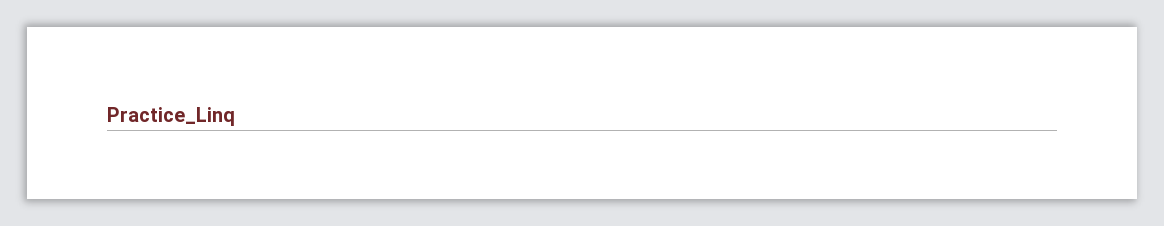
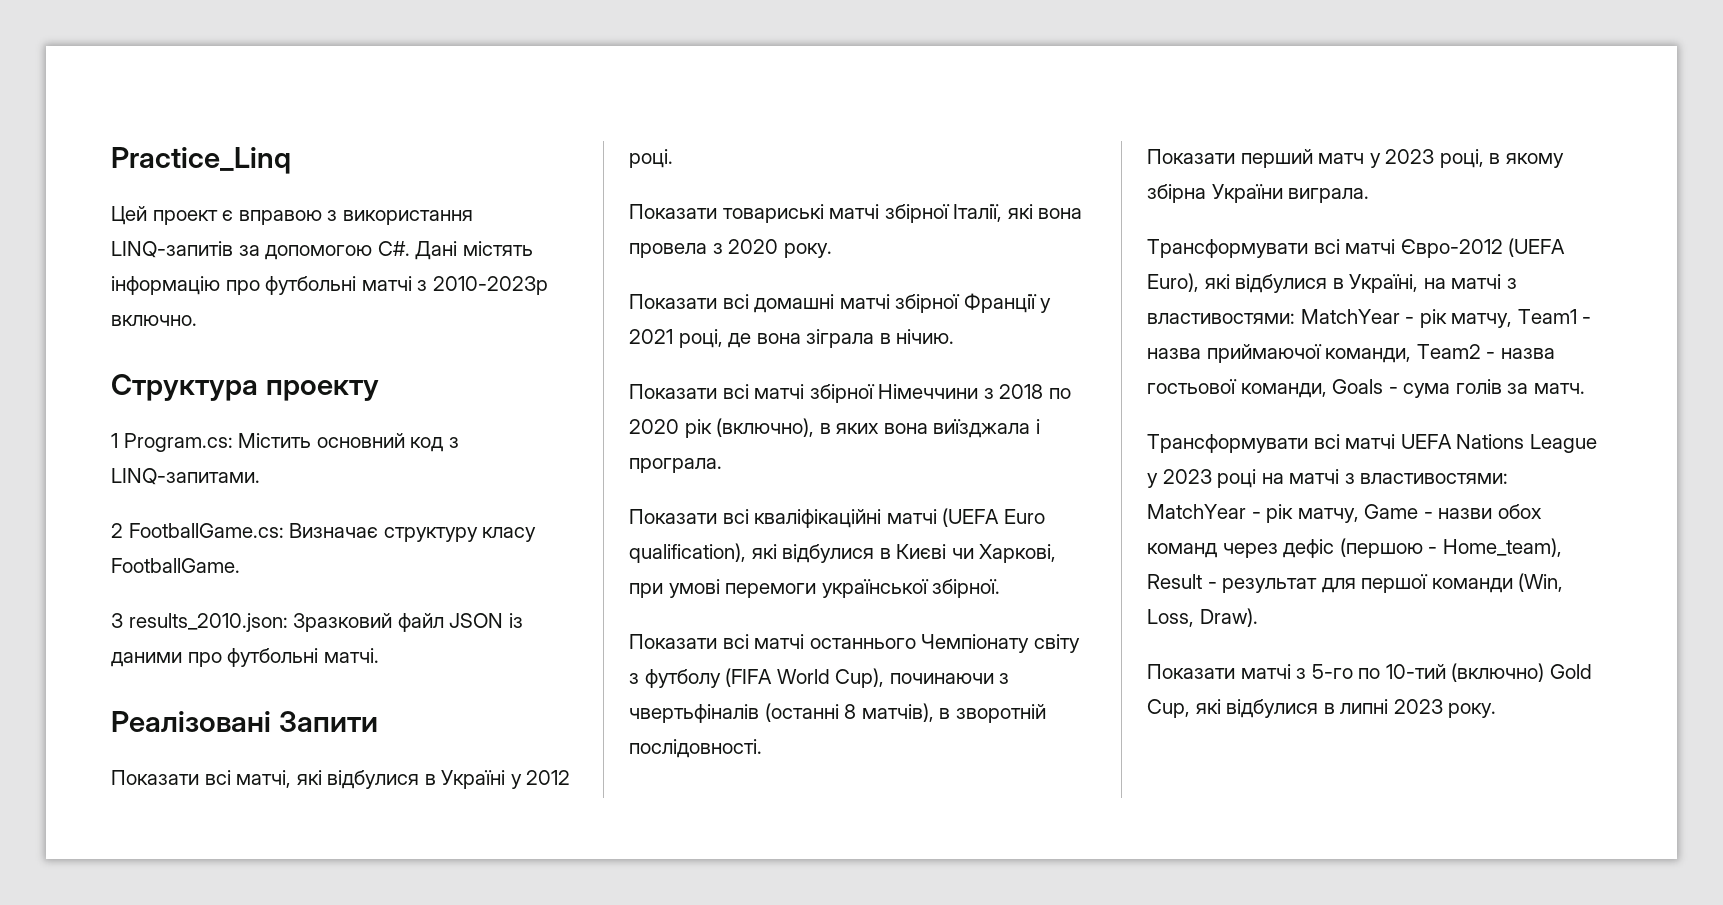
(235, 116) none -> [111,206,473,225] [111,241,533,260] [111,276,548,295] [111,315,197,326] [111,374,379,401] [111,433,459,452] [111,468,260,485] [111,523,537,542] [111,558,240,573] [111,613,523,632] [111,648,379,667] [111,711,378,732] [111,770,571,789] [629,149,673,168] [629,204,1083,223] [629,239,832,258] [629,293,1052,313] [629,329,955,348] [629,384,1071,403] [629,418,1040,438] [629,458,722,473] [629,508,1045,528] [629,543,1057,563] [629,579,1001,598] [629,634,1080,653] [629,668,1010,688] [629,703,1046,723] [629,739,762,758] [1147,149,1564,168] [1147,184,1370,203] [1147,238,1566,258] [1147,273,1517,293] [1147,309,1592,328] [1147,344,1555,363] [1147,379,1585,398] [1147,434,1597,453] [1147,469,1509,488] [1147,504,1542,523] [1147,538,1562,558] [1147,573,1564,593] [1147,608,1258,627] [1147,663,1592,682] [1147,699,1497,718] // Цей проект є вправою з використання LINQ-запитів за допомогою C#. Дані містять інформацію про футбольні матчі з 2010-2023р включно. // Структура проекту // 1 Program.cs: Містить основний код з LINQ-запитами. // 2 FootballGame.cs: Визначає структуру класу FootballGame. // 3 results_2010.json: Зразковий файл JSON із даними про футбольні матчі. // Реалізовані Запити // Показати всі матчі, які відбулися в Україні у 2012 році. // Показати товариські матчі збірної Італії, які вона провела з 2020 року. // Показати всі домашні матчі збірної Франції у 2021 році, де вона зіграла в нічию. // Показати всі матчі збірної Німеччини з 2018 по 2020 рік (включно), в яких вона виїзджала і програла. // Показати всі кваліфікаційні матчі (UEFA Euro qualification), які відбулися в Києві чи Харкові, при умові перемоги української збірної. // Показати всі матчі останнього Чемпіонату світу з футболу (FIFA World Cup), починаючи з чвертьфіналів (останні 8 матчів), в зворотній послідовності. // Показати перший матч у 2023 році, в якому збірна України виграла. // Трансформувати всі матчі Євро-2012 (UEFA Euro), які відбулися в Україні, на матчі з властивостями: MatchYear - рік матчу, Team1 - назва приймаючої команди, Team2 - назва гостьової команди, Goals - сума голів за матч. // Трансформувати всі матчі UEFA Nations League у 2023 році на матчі з властивостями: MatchYear - рік матчу, Game - назви обох команд через дефіс (першою - Home_team), Result - результат для першої команди (Win, Loss, Draw). // Показати матчі з 5-го по 10-тий (включно) Gold Cup, які відбулися в липні 2023 року.

